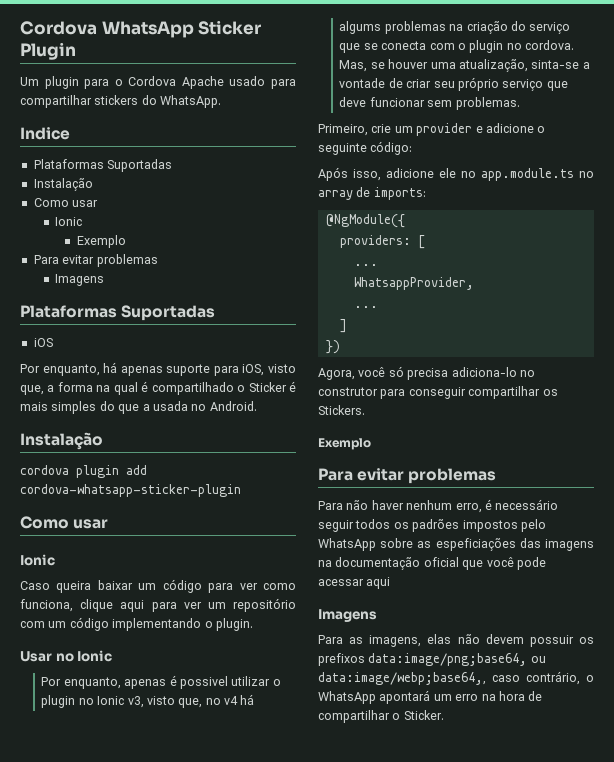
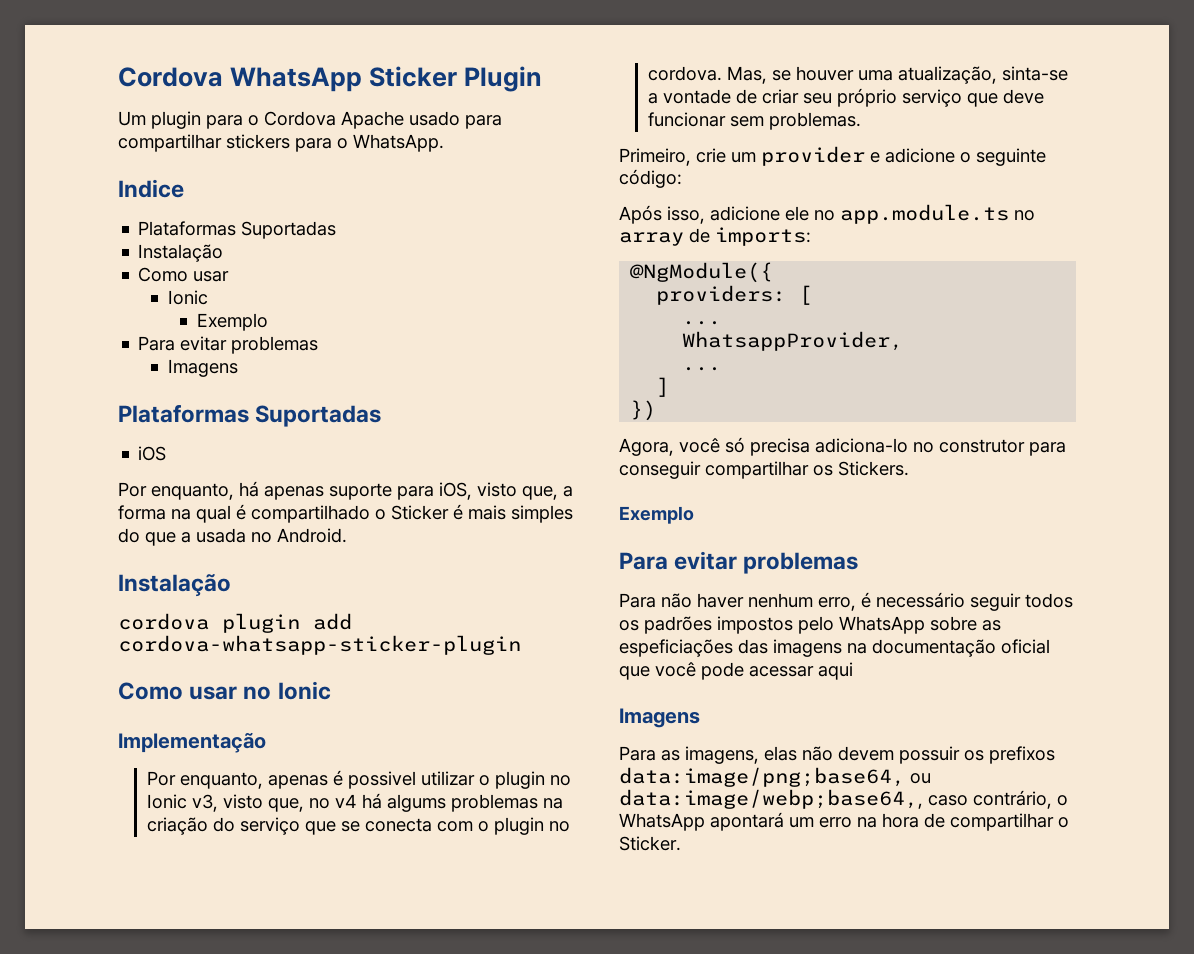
[141,95,157,105] do -> [295,138,348,152] para o
[20,554,55,566] [20,579,296,593] [20,598,296,612] [20,617,253,631] [20,650,113,662] // Ionic // Caso queira baixar um código para ver como funciona, clique aqui para ver um repositório com um código implementando o plugin. // Usar no Ionic -> [243,681,331,700] [118,732,266,753] no Ionic // Implementação

